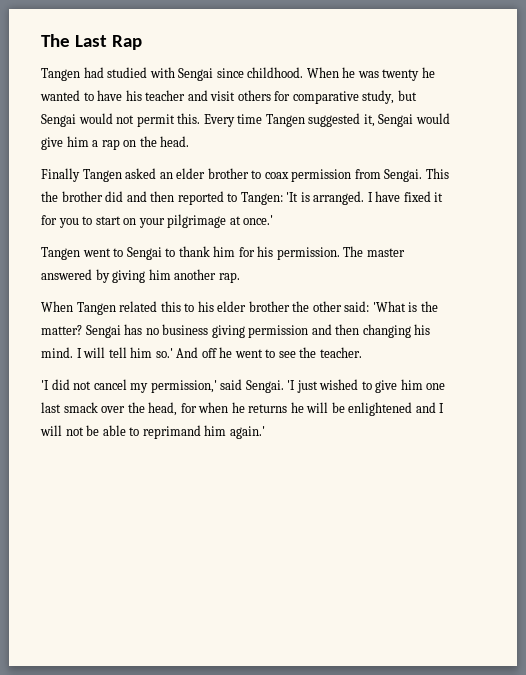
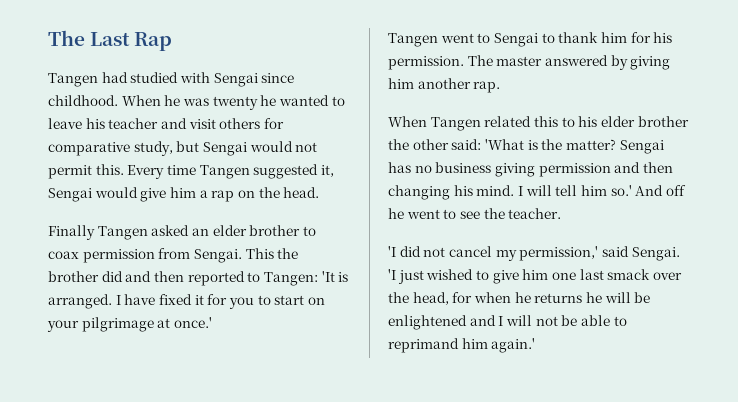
[97,90,123,101] have -> [48,118,82,129] leave

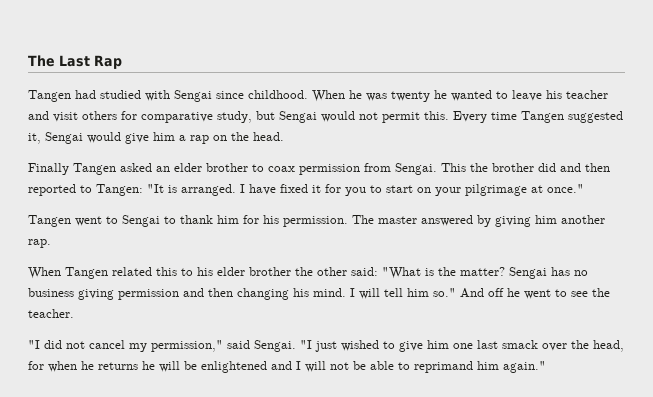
[321,271,335,282] 'It -> [147,184,164,193] "It
[173,317,212,328] once.' -> [547,184,584,193] once."
[484,139,524,150] 'What -> [382,267,421,279] "What
[610,185,632,196] so.' -> [433,288,456,297] so."
[388,246,396,257] 'I -> [28,340,40,349] "I
[519,246,599,261] permission,' -> [151,340,223,352] permission,"
[388,269,396,280] 'I -> [300,340,312,349] "I
[491,338,536,353] again.' -> [503,361,546,373] again."

